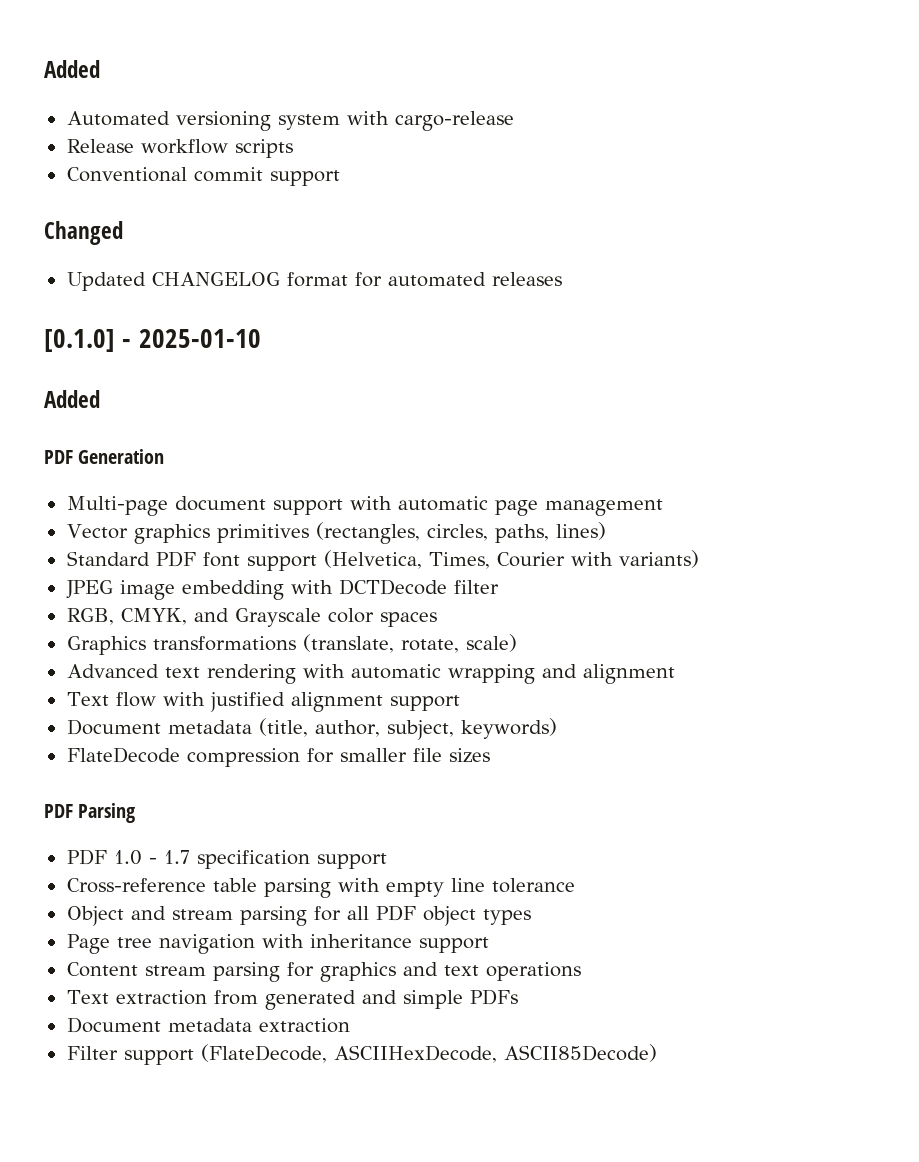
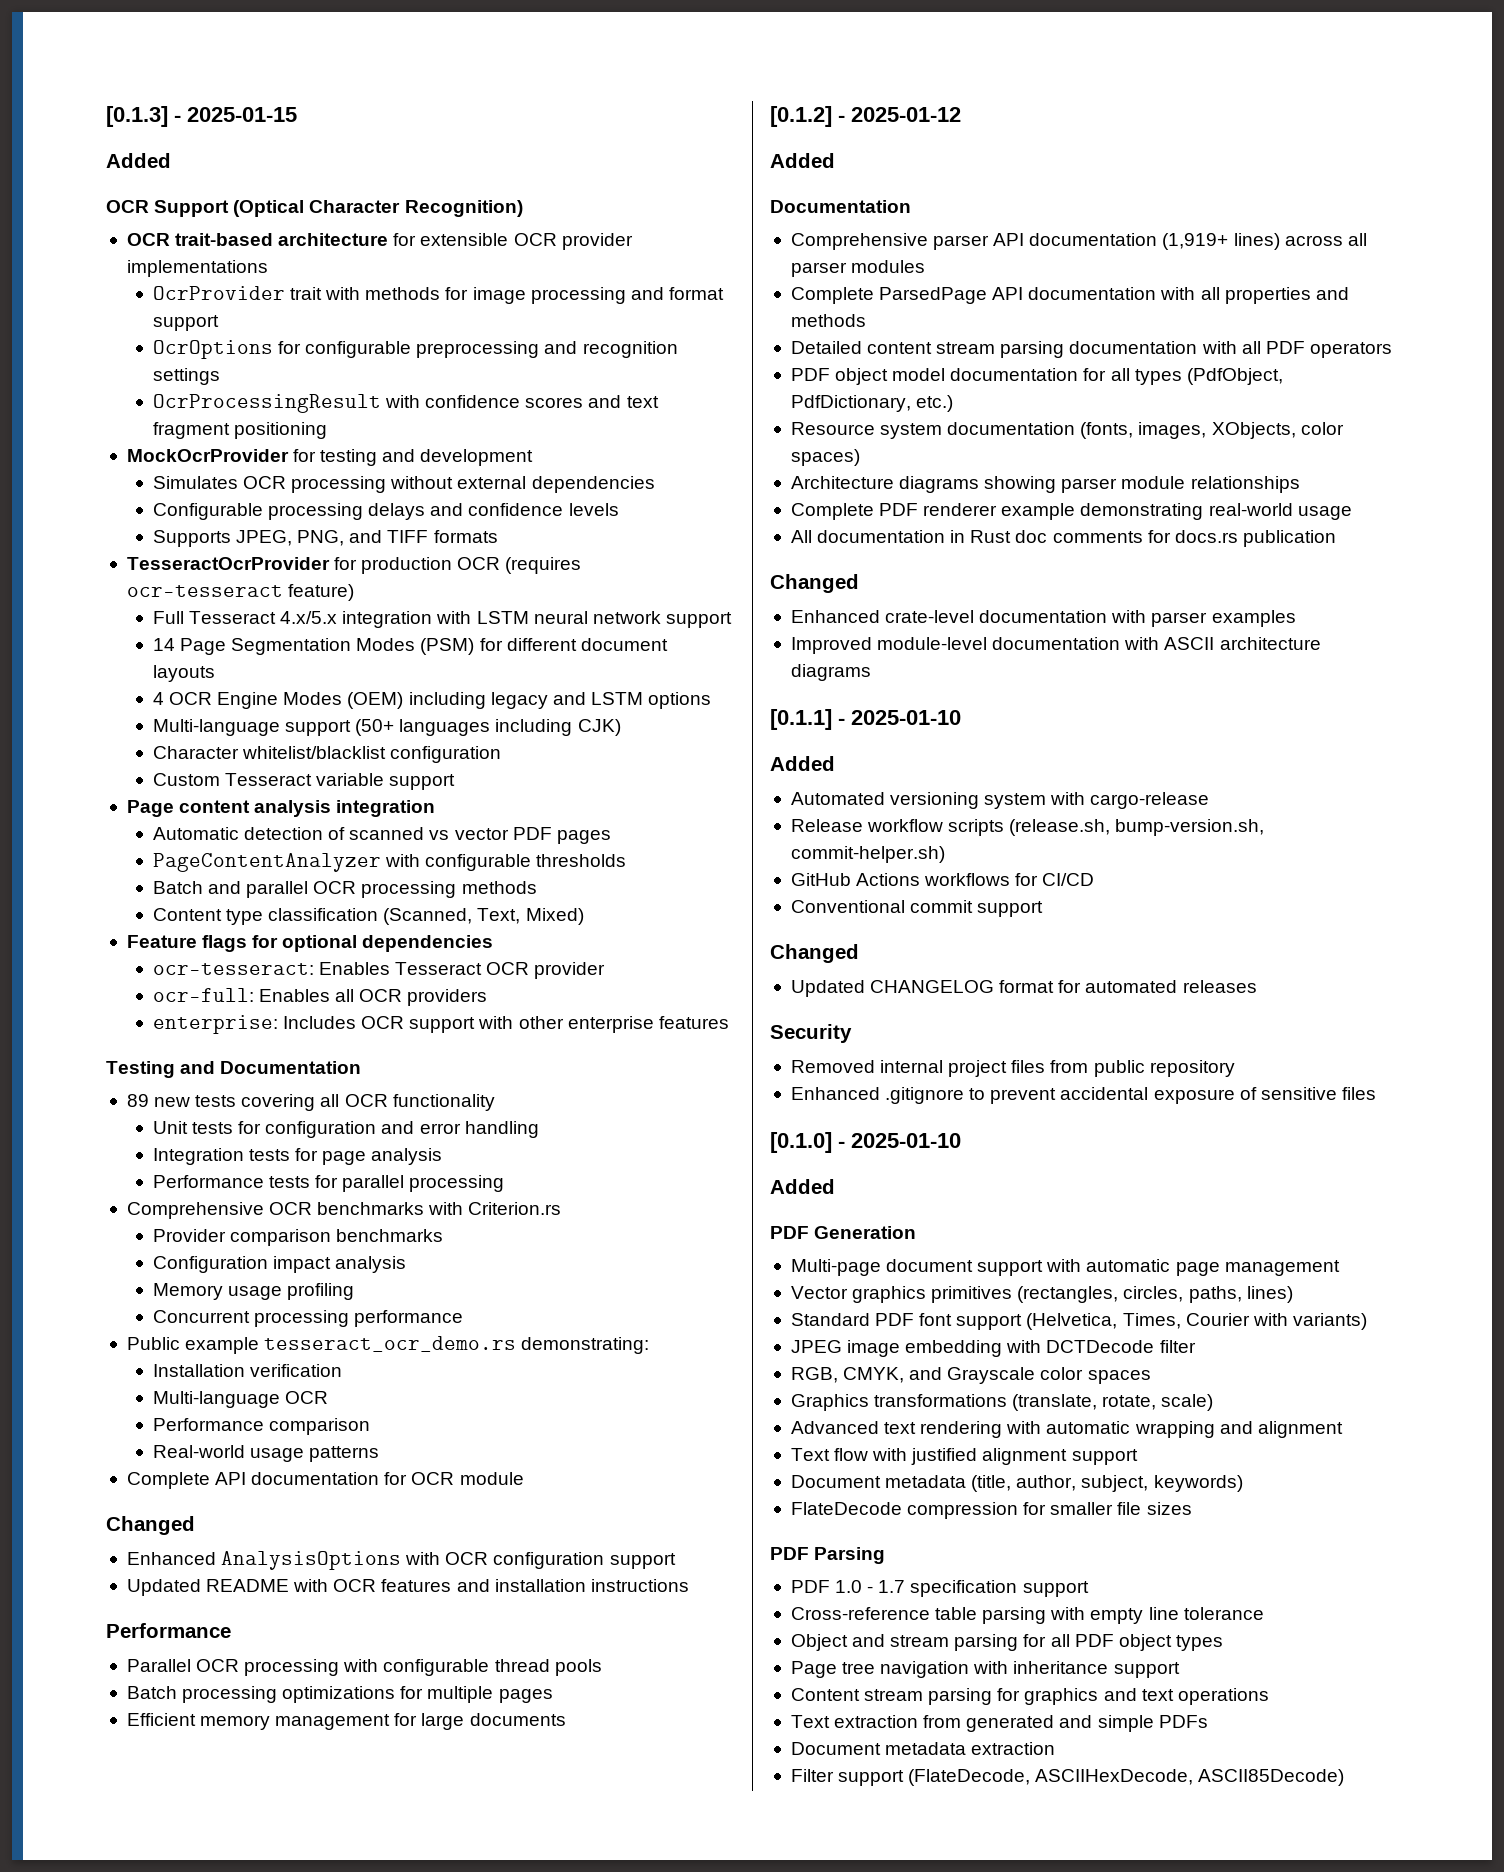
(44, 69) none -> [106,106,297,127] [106,153,171,168] [106,200,523,217] [126,233,633,250] [126,260,268,277] [152,286,725,304] [152,315,219,331] [152,340,678,359] [152,368,220,385] [152,394,659,413] [152,422,328,439] [126,449,534,466] [152,476,655,493] [152,503,619,520] [152,530,498,547] [126,557,582,574] [126,584,355,601] [152,611,733,628] [152,638,668,655] [152,665,215,682] [152,692,712,709] [152,719,621,736] [152,746,502,763] [152,773,456,790] [126,800,436,817] [152,827,611,844] [152,853,627,872] [152,881,537,898] [152,908,584,925] [126,935,494,952] [152,962,606,979] [152,988,488,1006] [152,1015,729,1034] [106,1061,362,1078] [126,1094,495,1111] [152,1121,539,1138] [152,1148,443,1165] [152,1175,505,1192] [126,1202,562,1219] [152,1229,444,1246] [152,1256,407,1273] [152,1283,355,1300] [152,1310,464,1327] [126,1336,650,1354] [152,1364,343,1377] [152,1391,329,1408] [152,1418,371,1435] [152,1445,380,1462] [126,1472,524,1489] [106,1516,195,1535] [126,1551,676,1570] [126,1579,689,1596] [106,1623,231,1638] [126,1659,602,1676] [126,1686,553,1703] [126,1713,566,1730] [770,106,961,127] [770,153,835,168] [770,200,911,213] [790,233,1367,250] [790,260,926,277] [790,287,1349,304] [790,314,866,327] [790,341,1392,358] [790,368,1283,385] [790,395,954,412] [790,422,1344,439] [790,449,860,466] [790,476,1300,493] [790,503,1352,520] [790,530,1336,547] [770,574,859,593] [790,610,1296,627] [790,637,1321,654] [790,664,871,681] [770,709,961,730] [0.1.3] - 2025-01-15 // Added // OCR Support (Optical Character Recognition) // OCR trait-based architecture for extensible OCR provider implementations // OcrProvider trait with methods for image processing and format support // OcrOptions for configurable preprocessing and recognition settings // OcrProcessingResult with confidence scores and text fragment positioning // MockOcrProvider for testing and development // Simulates OCR processing without external dependencies // Configurable processing delays and confidence levels // Supports JPEG, PNG, and TIFF formats // TesseractOcrProvider for production OCR (requires ocr-tesseract feature) // Full Tesseract 4.x/5.x integration with LSTM neural network support // 14 Page Segmentation Modes (PSM) for different document layouts // 4 OCR Engine Modes (OEM) including legacy and LSTM options // Multi-language support (50+ languages including CJK) // Character whitelist/blacklist configuration // Custom Tesseract variable support // Page content analysis integration // Automatic detection of scanned vs vector PDF pages // PageContentAnalyzer with configurable thresholds // Batch and parallel OCR processing methods // Content type classification (Scanned, Text, Mixed) // Feature flags for optional dependencies // ocr-tesseract: Enables Tesseract OCR provider // ocr-full: Enables all OCR providers // enterprise: Includes OCR support with other enterprise features // Testing and Documentation // 89 new tests covering all OCR functionality // Unit tests for configuration and error handling // Integration tests for page analysis // Performance tests for parallel processing // Comprehensive OCR benchmarks with Criterion.rs // Provider comparison benchmarks // Configuration impact analysis // Memory usage profiling // Concurrent processing performance // Public example tesseract_ocr_demo.rs demonstrating: // Installation verification // Multi-language OCR // Performance comparison // Real-world usage patterns // Complete API documentation for OCR module // Changed // Enhanced AnalysisOptions with OCR configuration support // Updated README with OCR features and installation instructions // Performance // Parallel OCR processing with configurable thread pools // Batch processing optimizations for multiple pages // Efficient memory management for large documents // [0.1.2] - 2025-01-12 // Added // Documentation // Comprehensive parser API documentation (1,919+ lines) across all parser modules // Complete ParsedPage API documentation with all properties and methods // Detailed content stream parsing documentation with all PDF operators // PDF object model documentation for all types (PdfObject, PdfDictionary, etc.) // Resource system documentation (fonts, images, XObjects, color spaces) // Architecture diagrams showing parser module relationships // Complete PDF renderer example demonstrating real-world usage // All documentation in Rust doc comments for docs.rs publication // Changed // Enhanced crate-level documentation with parser examples // Improved module-level documentation with ASCII architecture diagrams // [0.1.1] - 2025-01-10 //
(293, 148) none -> [1009,819,1265,836] [790,846,945,863] [790,873,1095,886] (release.sh, bump-version.sh, commit-helper.sh) // GitHub Actions workflows for CI/CD
(562, 279) none -> [770,1024,852,1043] [790,1060,1235,1077] [790,1087,1376,1104] // Security // Removed internal project files from public repository // Enhanced .gitignore to prevent accidental exposure of sensitive files

